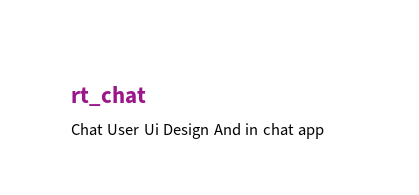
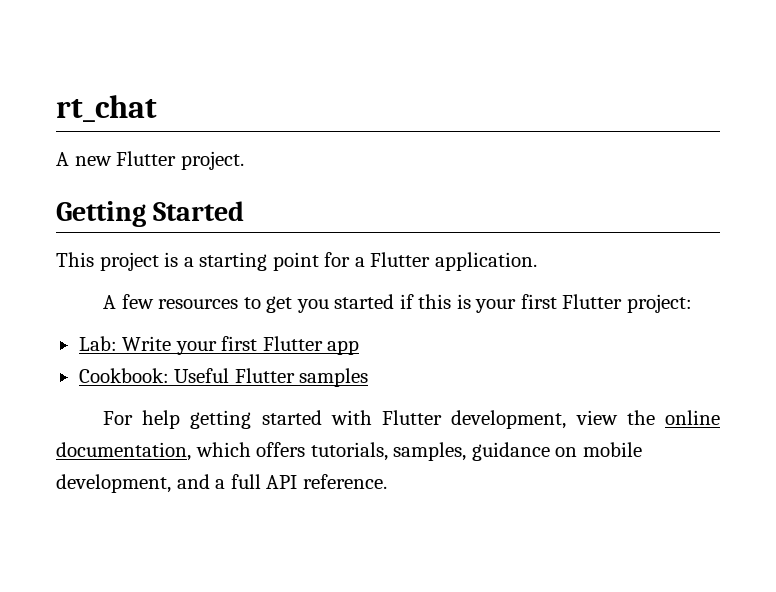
[71,123,325,139] Chat User Ui Design And in chat app -> [56,151,244,170] [56,201,245,227] [56,252,537,271] [103,294,692,313] [78,336,360,355] [78,368,369,387] [103,410,721,429] [56,442,642,461] [56,474,387,493] A new Flutter project. // Getting Started // This project is a starting point for a Flutter application. // A few resources to get you started if this is your first Flutter project: // Lab: Write your first Flutter app // Cookbook: Useful Flutter samples // For help getting started with Flutter development, view the online documentation, which offers tutorials, samples, guidance on mobile development, and a full API reference.

